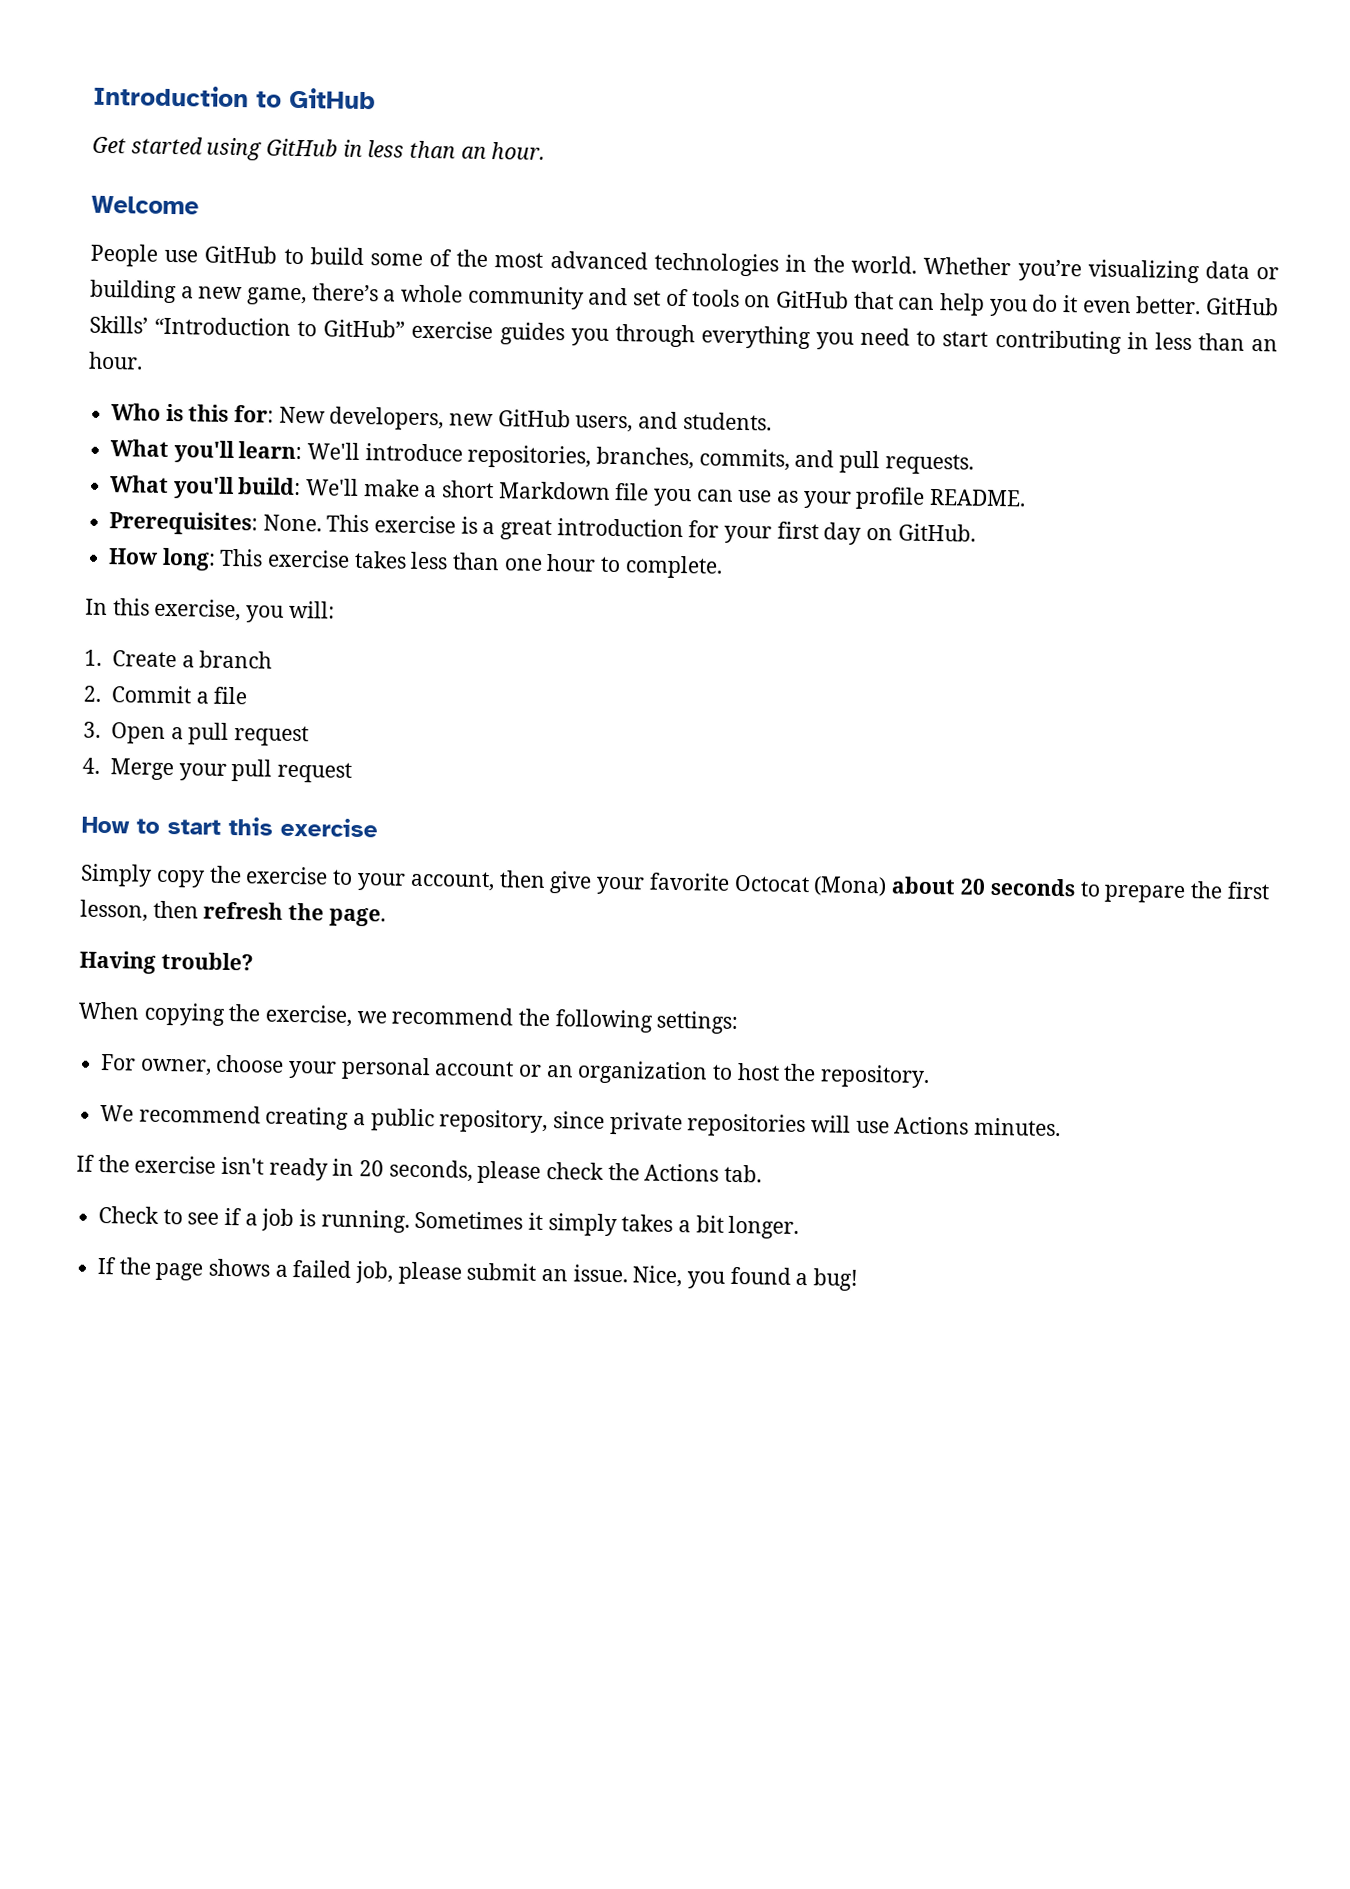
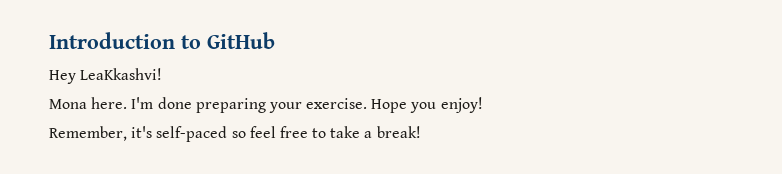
[92,136,546,161] [91,195,199,215] [90,243,1279,284] [90,279,1279,317] [89,315,1278,354] [88,351,143,370] [111,403,772,433] [110,439,974,475] [110,475,1027,510] [109,511,976,545] [108,547,723,579] [85,598,335,623] [84,649,273,669] [83,685,248,705] [83,721,310,747] [82,757,353,783] [81,816,378,838] [80,863,1271,904] [80,899,386,927] [79,950,254,974] [78,1001,739,1035] [100,1054,931,1089] [100,1104,1062,1138] [76,1154,763,1184] [98,1205,800,1239] [97,1256,859,1291] Get started using GitHub in less than an hour. // Welcome // People use GitHub to build some of the most advanced technologies in the world. Whether you’re visualizing data or building a new game, there’s a whole community and set of tools on GitHub that can help you do it even better. GitHub Skills’ “Introduction to GitHub” exercise guides you through everything you need to start contributing in less than an hour. // Who is this for: New developers, new GitHub users, and students. // What you'll learn: We'll introduce repositories, branches, commits, and pull requests. // What you'll build: We'll make a short Markdown file you can use as your profile README. // Prerequisites: None. This exercise is a great introduction for your first day on GitHub. // How long: This exercise takes less than one hour to complete. // In this exercise, you will: // 1. Create a branch // 2. Commit a file // 3. Open a pull request // 4. Merge your pull request // How to start this exercise // Simply copy the exercise to your account, then give your favorite Octocat (Mona) about 20 seconds to prepare the first lesson, then refresh the page. // Having trouble? // When copying the exercise, we recommend the following settings: // For owner, choose your personal account or an organization to host the repository. // We recommend creating a public repository, since private repositories will use Actions minutes. // If the exercise isn't ready in 20 seconds, please check the Actions tab. // Check to see if a job is running. Sometimes it simply takes a bit longer. // If the page shows a failed job, please submit an issue. Nice, you found a bug! -> [49,68,163,84] [49,97,483,113] [49,126,421,142] Hey LeaKkashvi! // Mona here. I'm done preparing your exercise. Hope you enjoy! // Remember, it's self-paced so feel free to take a break!

